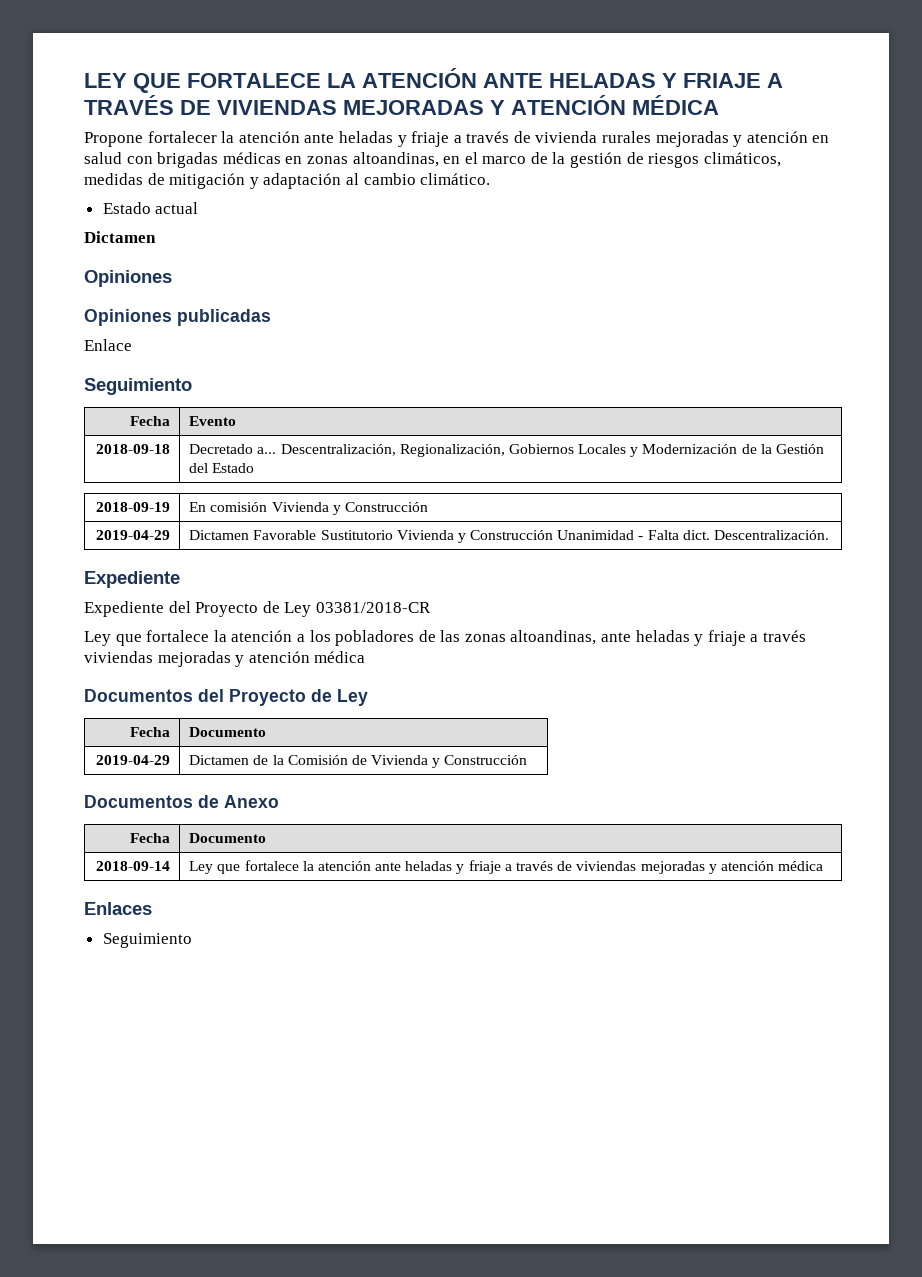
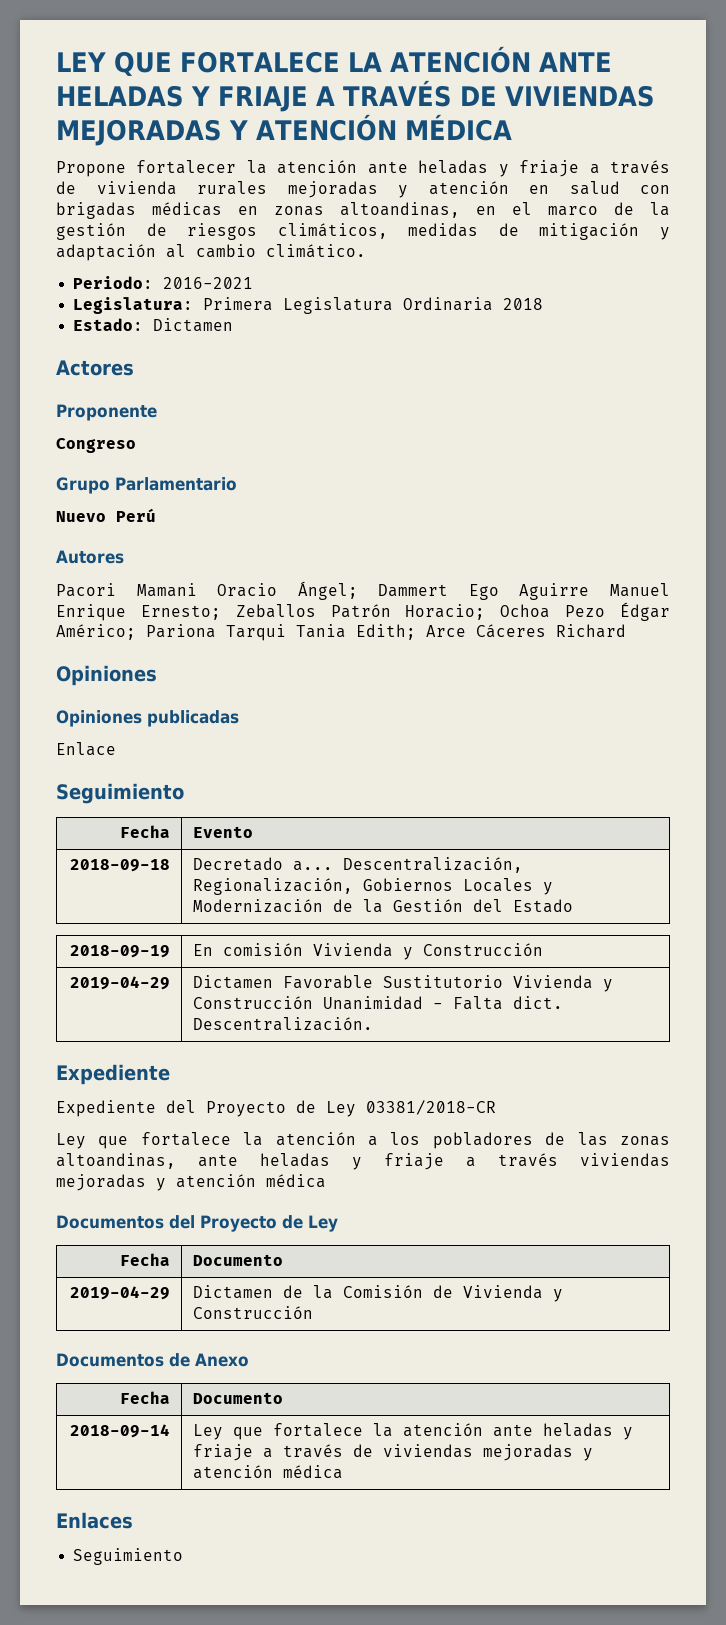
[102,202,199,214] [84,231,156,243] Estado actual // Dictamen -> [73,276,254,289] [73,297,544,314] [73,318,234,332] [56,360,134,376] [56,404,157,421] [56,438,136,453] [56,477,237,494] [56,508,156,522] [56,550,124,564] [56,581,670,600] [56,602,670,621] [56,624,626,641] Periodo: 2016-2021 // Legislatura: Primera Legislatura Ordinaria 2018 // Estado: Dictamen // Actores // Proponente // Congreso // Grupo Parlamentario // Nuevo Perú // Autores // Pacori Mamani Oracio Ángel; Dammert Ego Aguirre Manuel Enrique Ernesto; Zeballos Patrón Horacio; Ochoa Pezo Édgar Américo; Pariona Tarqui Tania Edith; Arce Cáceres Richard

